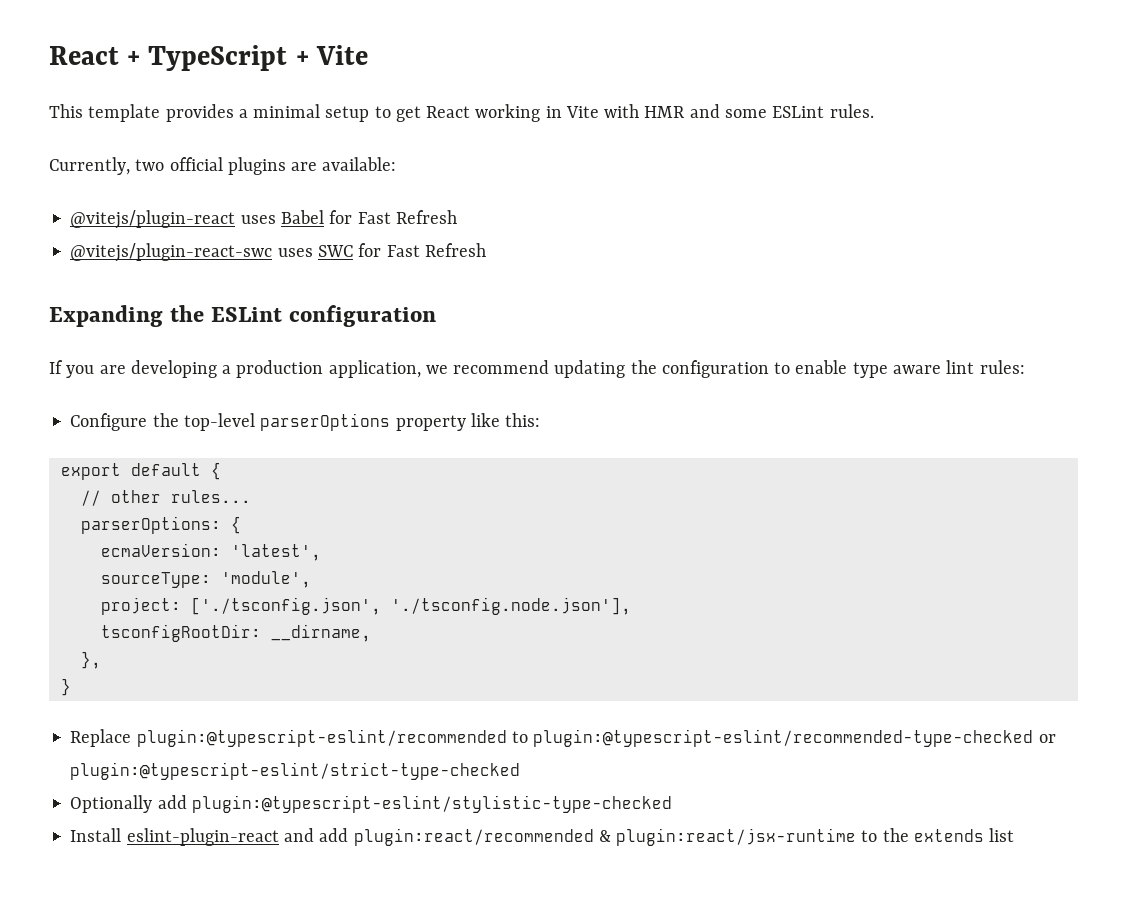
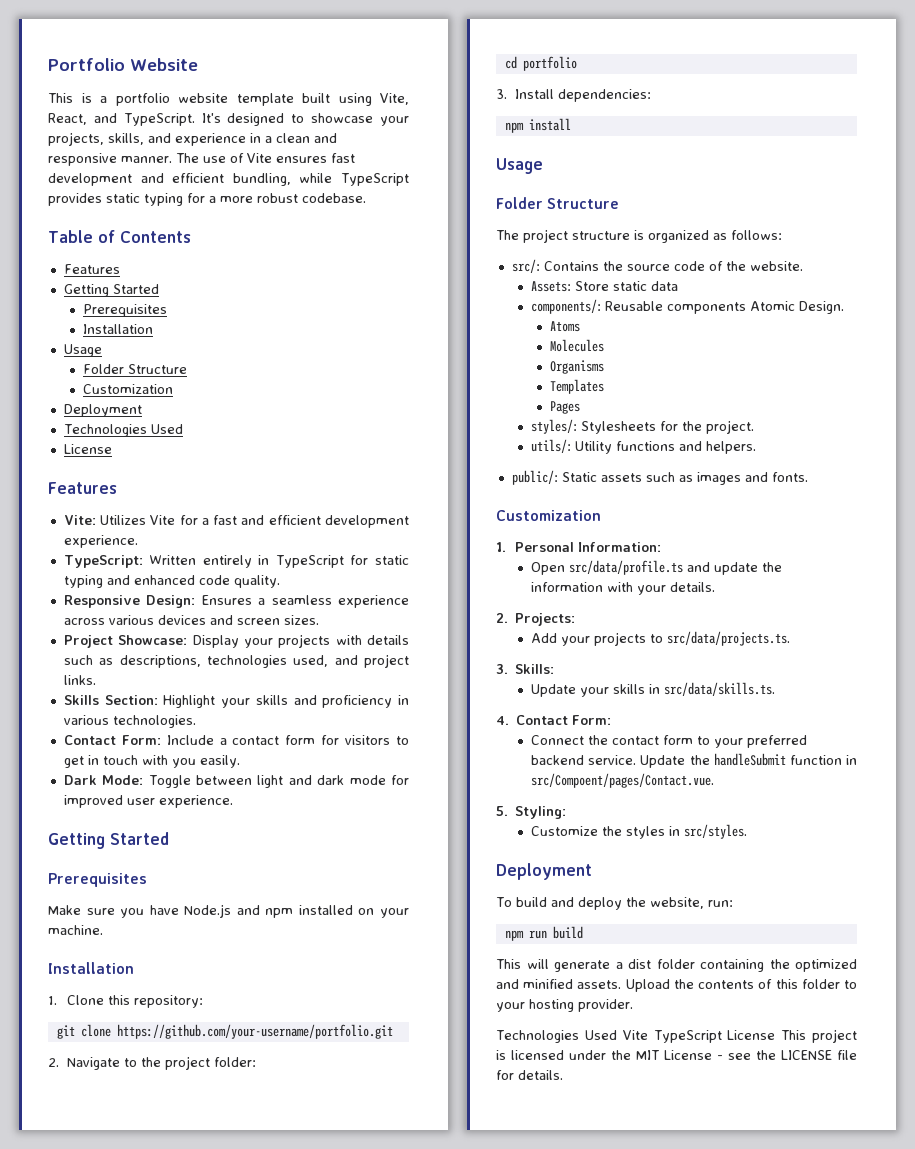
[49,45,368,71] [49,104,874,122] [49,157,397,175] [70,210,457,229] [70,243,486,262] [49,305,437,327] [49,360,1025,378] [70,413,541,431] [60,462,221,480] [80,490,251,506] [80,516,241,534] [100,543,321,561] [100,571,311,588] [100,597,631,615] [100,624,371,642] [80,651,101,669] [60,678,71,696] [70,729,1056,747] [70,762,521,780] [70,795,672,813] [70,828,1015,846] React + TypeScript + Vite // This template provides a minimal setup to get React working in Vite with HMR and some ESLint rules. // Currently, two official plugins are available: // @vitejs/plugin-react uses Babel for Fast Refresh // @vitejs/plugin-react-swc uses SWC for Fast Refresh // Expanding the ESLint configuration // If you are developing a production application, we recommend updating the configuration to enable type aware lint rules: // Configure the top-level parserOptions property like this: // export default { // // other rules... // parserOptions: { // ecmaVersion: 'latest', // sourceType: 'module', // project: ['./tsconfig.json', './tsconfig.node.json'], // tsconfigRootDir: __dirname, // }, // } // Replace plugin:@typescript-eslint/recommended to plugin:@typescript-eslint/recommended-type-checked or plugin:@typescript-eslint/strict-type-checked // Optionally add plugin:@typescript-eslint/stylistic-type-checked // Install eslint-plugin-react and add plugin:react/recommended & plugin:react/jsx-runtime to the extends list -> [48,58,198,71] [48,93,409,106] [48,113,409,126] [48,132,337,146] [48,153,355,166] [48,173,409,186] [48,193,366,206] [48,230,191,243] [63,264,120,274] [63,284,159,297] [83,304,168,317] [83,324,154,334] [63,344,102,357] [83,364,188,374] [83,384,174,394] [63,404,142,417] [63,424,183,437] [63,444,112,454] [48,482,117,494] [63,515,409,528] [63,535,138,548] [63,555,409,568] [63,575,280,588] [63,595,410,608] [63,615,319,625] [63,634,410,648] [63,654,409,668] [63,675,96,685] [63,695,409,708] [63,715,196,728] [63,735,410,745] [63,755,240,768] [63,775,410,788] [63,795,233,808] [48,832,169,849] [48,873,147,887] [48,904,409,918] [48,925,103,935] [48,962,134,974] [48,995,204,1008] [56,1024,393,1039] [48,1056,257,1070] [504,56,577,71] [496,89,652,102] [504,118,571,133] [496,158,543,174] [496,197,620,209] [496,229,782,243] [511,259,803,273] [531,281,679,292] [531,299,845,314] [550,321,581,332] [550,339,605,352] [550,360,605,374] [550,379,605,394] [550,401,581,414] [531,419,755,434] [531,439,757,454] [511,470,808,485] [496,510,601,521] [496,542,662,552] [531,560,783,575] [531,582,716,595] [496,613,576,626] [531,631,791,646] [496,664,555,674] [531,682,776,697] [496,715,612,725] [531,735,808,748] [531,753,857,768] [531,773,715,788] [496,806,567,819] [531,824,748,839] [496,863,592,880] [496,897,733,910] [504,926,583,941] [496,959,857,972] [496,979,857,992] [496,999,633,1012] [496,1029,857,1043] [496,1050,857,1060] [496,1070,563,1080] Portfolio Website // This is a portfolio website template built using Vite, React, and TypeScript. It's designed to showcase your projects, skills, and experience in a clean and responsive manner. The use of Vite ensures fast development and efficient bundling, while TypeScript provides static typing for a more robust codebase. // Table of Contents // Features // Getting Started // Prerequisites // Installation // Usage // Folder Structure // Customization // Deployment // Technologies Used // License // Features // Vite: Utilizes Vite for a fast and efficient development experience. // TypeScript: Written entirely in TypeScript for static typing and enhanced code quality. // Responsive Design: Ensures a seamless experience across various devices and screen sizes. // Project Showcase: Display your projects with details such as descriptions, technologies used, and project links. // Skills Section: Highlight your skills and proficiency in various technologies. // Contact Form: Include a contact form for visitors to get in touch with you easily. // Dark Mode: Toggle between light and dark mode for improved user experience. // Getting Started // Prerequisites // Make sure you have Node.js and npm installed on your machine. // Installation // 1. Clone this repository: // git clone https://github.com/your-username/portfolio.git // 2. Navigate to the project folder: // cd portfolio // 3. Install dependencies: // npm install // Usage // Folder Structure // The project structure is organized as follows: // src/: Contains the source code of the website. // Assets: Store static data // components/: Reusable components Atomic Design. // Atoms // Molecules // Organisms // Templates // Pages // styles/: Stylesheets for the project. // utils/: Utility functions and helpers. // public/: Static assets such as images and fonts. // Customization // 1. Personal Information: // Open src/data/profile.ts and update the information with your details. // 2. Projects: // Add your projects to src/data/projects.ts. // 3. Skills: // Update your skills in src/data/skills.ts. // 4. Contact Form: // Connect the contact form to your preferred backend service. Update the handleSubmit function in src/Compoent/pages/Contact.vue. // 5. Styling: // Customize the styles in src/styles. // Deployment // To build and deploy the website, run: // npm run build // This will generate a dist folder containing the optimized and minified assets. Upload the contents of this folder to your hosting provider. // Technologies Used Vite TypeScript License This project is licensed under the MIT License - see the LICENSE file for details.

